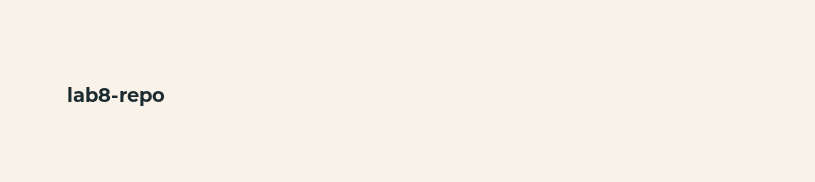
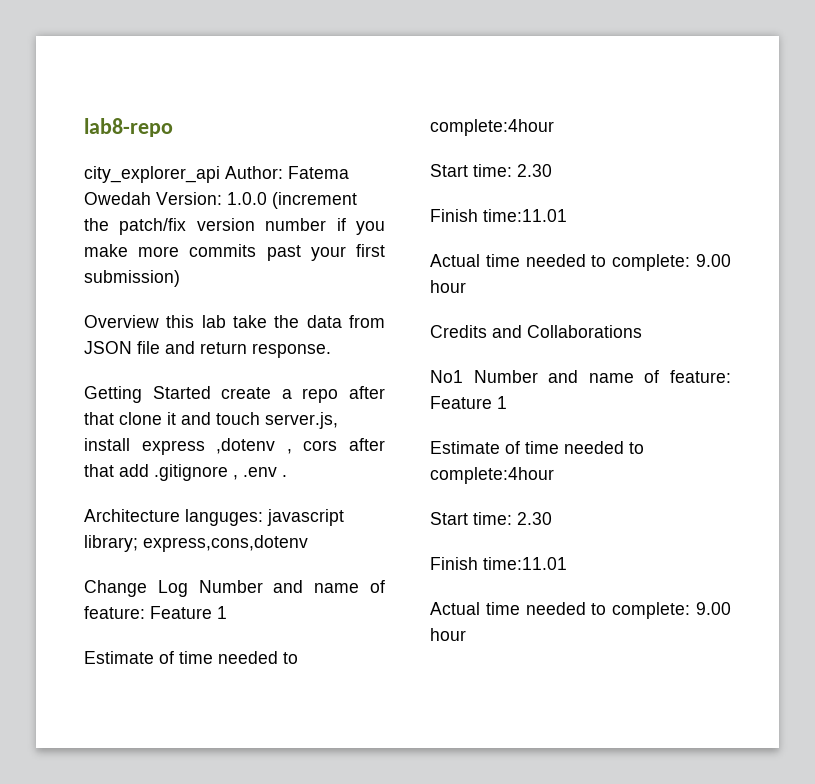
(165, 96) none -> [84,166,349,183] [84,192,357,209] [84,218,385,235] [84,244,385,261] [84,270,180,287] [84,315,385,328] [84,341,331,358] [84,386,385,403] [84,412,338,429] [84,438,385,455] [84,464,287,481] [84,509,344,526] [84,535,308,552] [84,580,386,597] [84,606,227,619] [84,651,298,664] [430,119,554,136] [430,164,552,177] [430,209,567,222] [430,254,731,271] [430,280,466,293] [430,325,642,338] [430,370,731,383] [430,396,507,409] [430,441,644,454] [430,467,554,484] [430,512,552,525] [430,557,567,570] [430,602,731,619] [430,628,466,641] // city_explorer_api Author: Fatema Owedah Version: 1.0.0 (increment the patch/fix version number if you make more commits past your first submission) // Overview this lab take the data from JSON file and return response. // Getting Started create a repo after that clone it and touch server.js, install express ,dotenv , cors after that add .gitignore , .env . // Architecture languges: javascript library; express,cons,dotenv // Change Log Number and name of feature: Feature 1 // Estimate of time needed to complete:4hour // Start time: 2.30 // Finish time:11.01 // Actual time needed to complete: 9.00 hour // Credits and Collaborations // No1 Number and name of feature: Feature 1 // Estimate of time needed to complete:4hour // Start time: 2.30 // Finish time:11.01 // Actual time needed to complete: 9.00 hour

